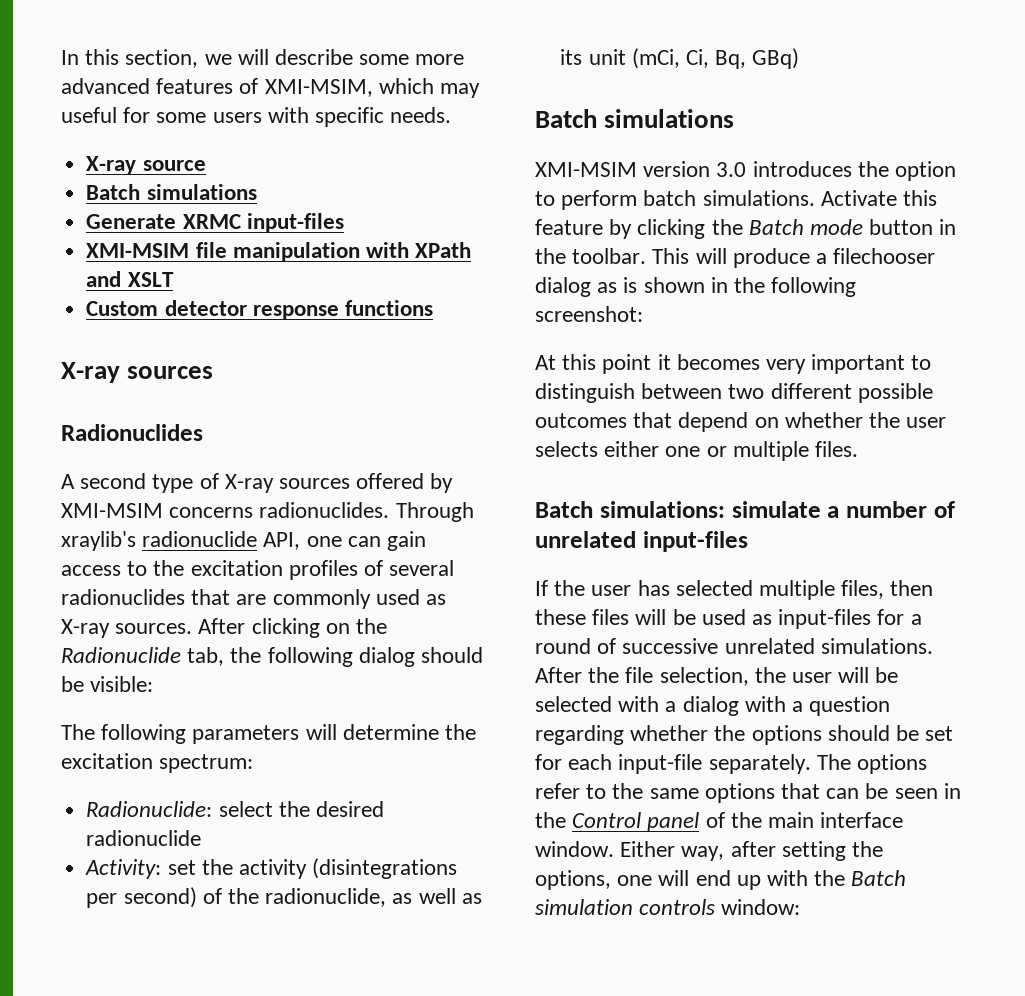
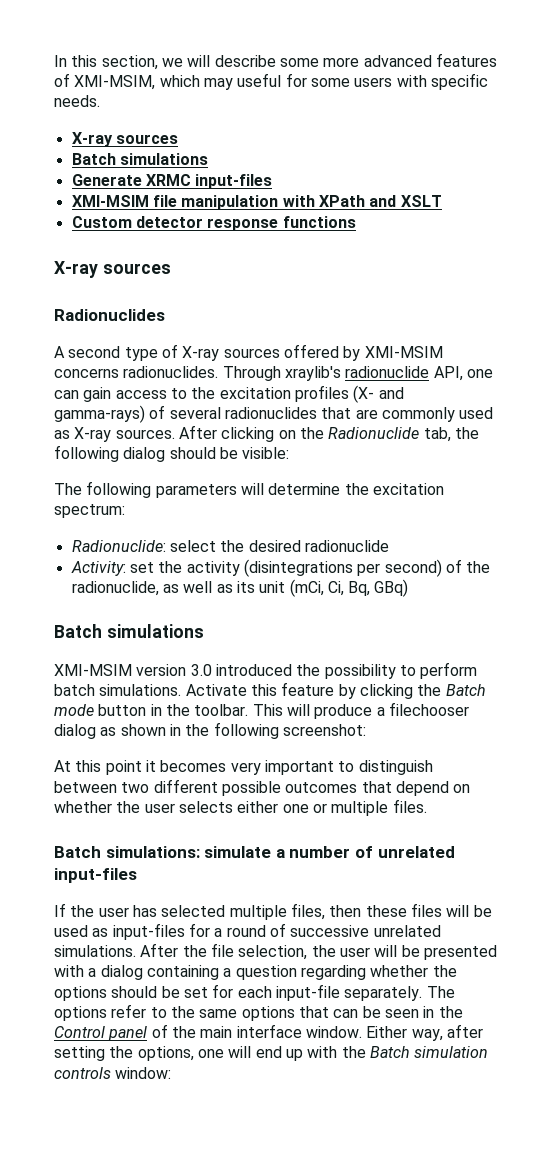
[142,160,206,171] source -> [115,134,178,144] sources
(358, 570) none -> [353,385,404,403] [54,405,145,423] (X- and gamma-rays)
[752,161,957,181] introduces the option -> [215,664,396,679] introduced the possibility
[623,277,638,293] is -> (117, 731) none
[535,696,612,712] selected -> [423,945,497,960] presented
[744,696,786,712] with -> [146,965,219,980] containing

